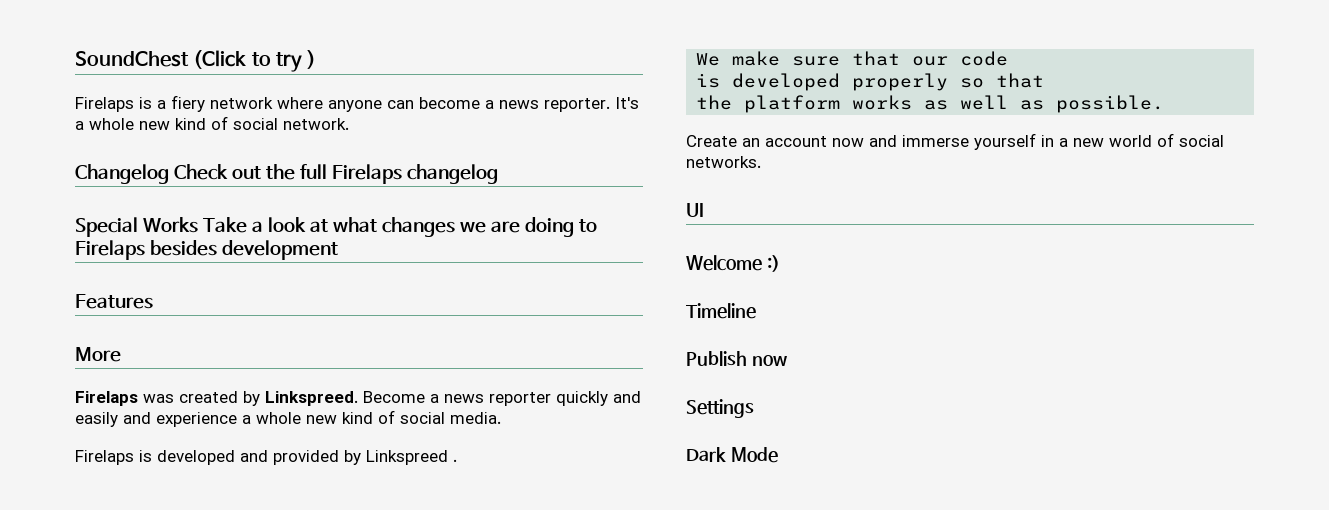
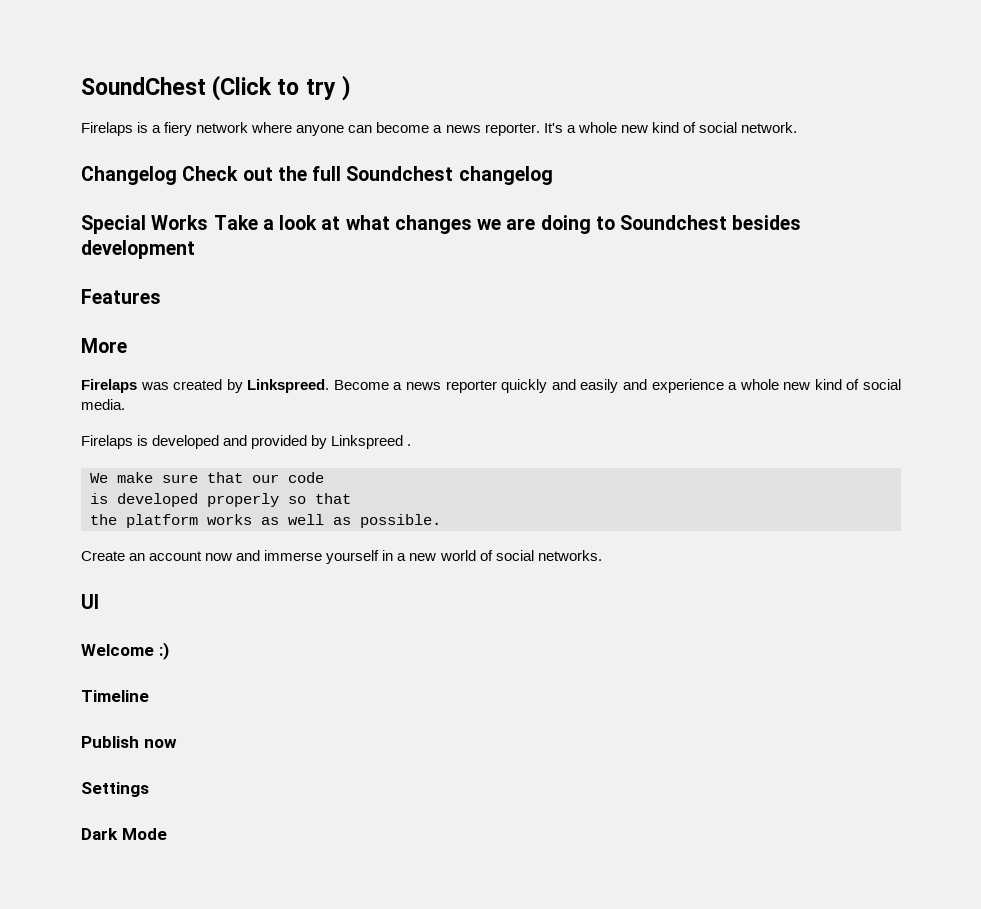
[331,164,402,184] Firelaps -> [346,166,454,181] Soundchest
[75,240,145,260] Firelaps -> [620,215,728,230] Soundchest

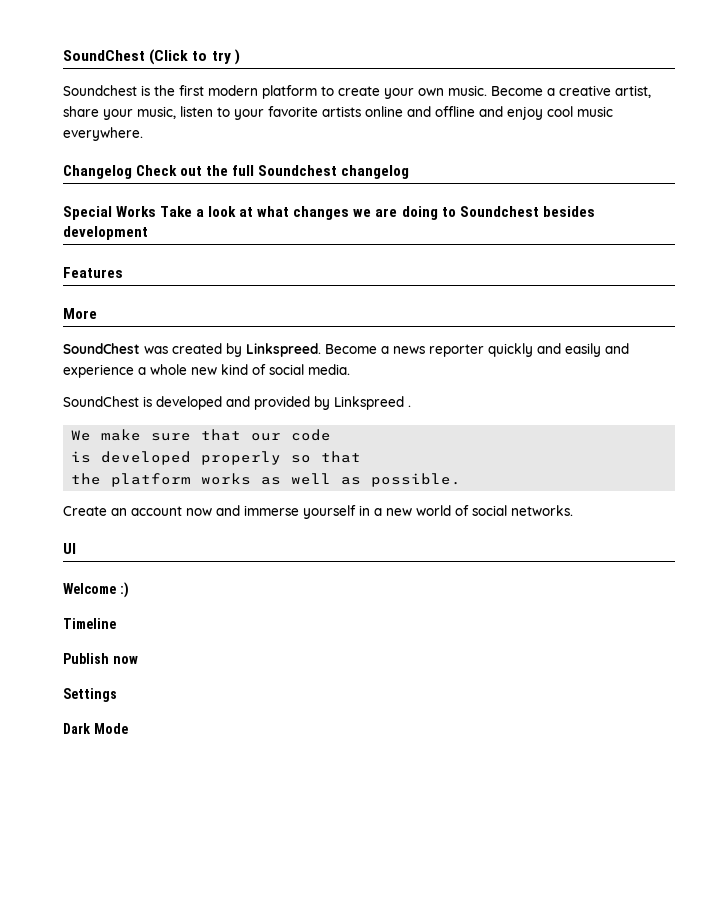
[81,122,797,136] Firelaps is a fiery network where anyone can become a news reporter. It's a whole new kind of social network. -> [63,85,651,99] [63,106,613,120] [63,127,143,141] Soundchest is the first modern platform to create your own music. Become a creative artist, share your music, listen to your favorite artists online and offline and enjoy cool music everywhere.
[81,379,137,393] Firelaps -> [63,343,140,354] SoundChest
[81,435,133,449] Firelaps -> [63,396,139,407] SoundChest

